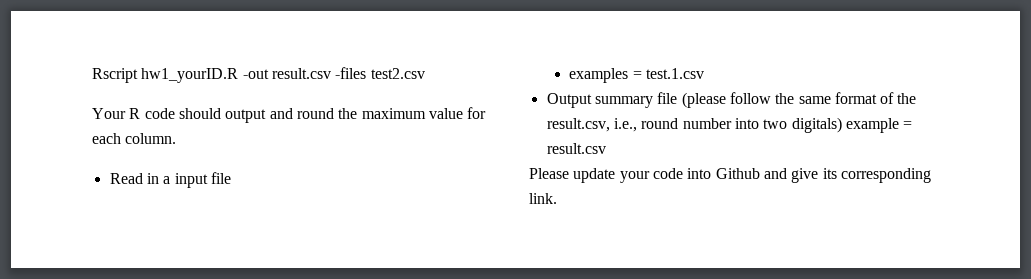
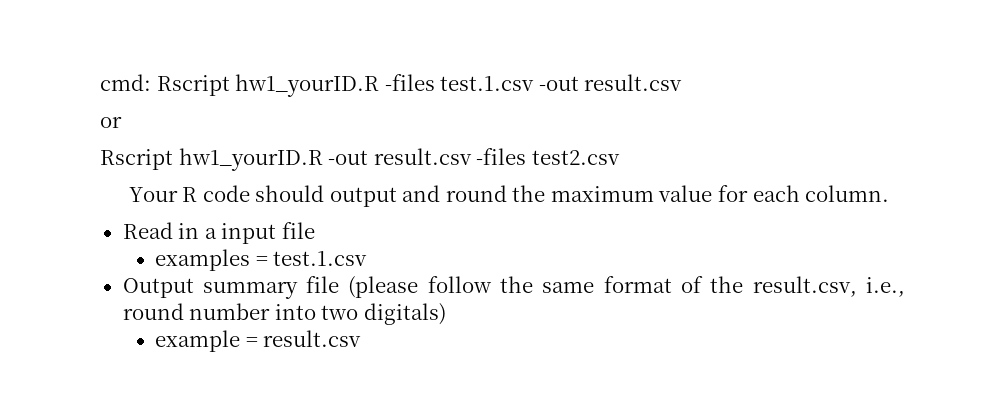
(92, 75) none -> [100,74,683,97] [100,116,122,128] cmd: Rscript hw1_yourID.R -files test.1.csv -out result.csv // or //
(842, 125) none -> (446, 314) //
[529,168,931,183] [529,193,557,204] // Please update your code into Github and give its corresponding link. -> (362, 338) none

